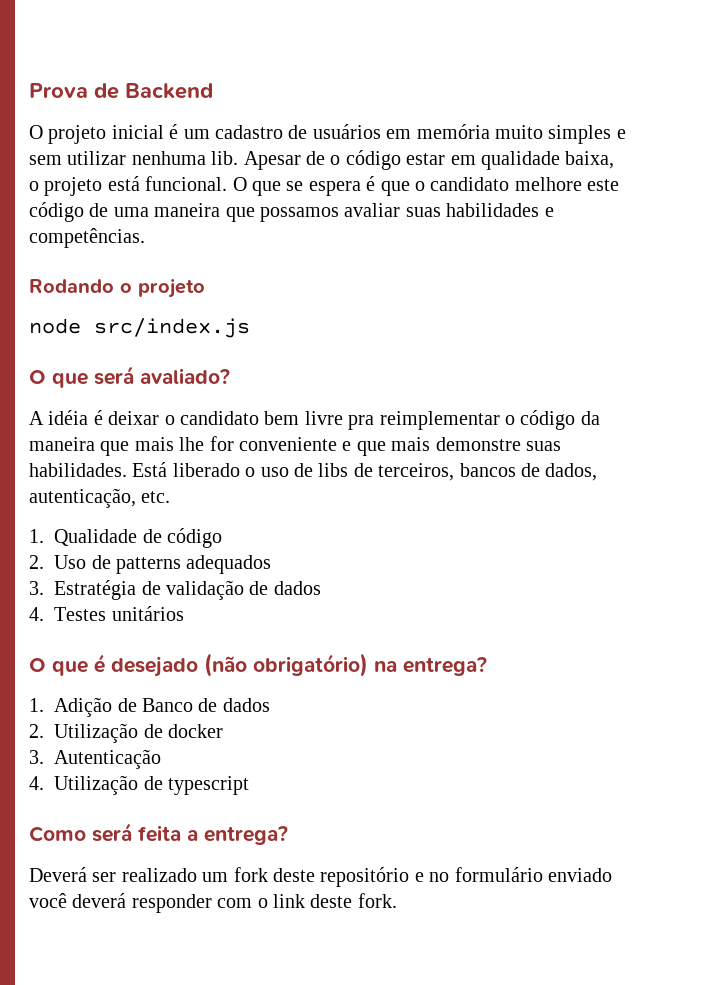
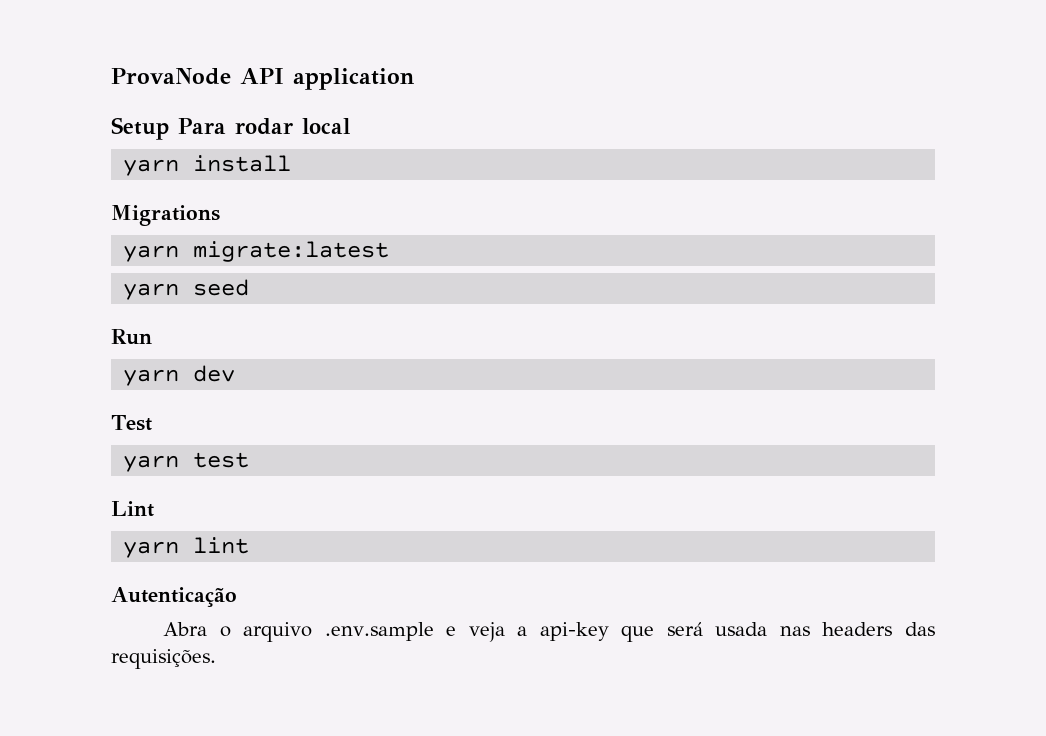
[29,83,213,99] [29,124,626,144] [29,150,615,170] [29,176,620,196] [29,202,554,222] [29,228,145,248] [29,278,205,298] [29,318,250,338] [29,366,230,388] [29,410,600,430] [29,436,561,456] [29,462,598,481] [29,488,171,508] [29,528,223,548] [29,555,272,574] [29,580,321,600] [29,606,184,621] [29,653,487,677] [29,697,270,717] [29,723,224,743] [29,749,162,769] [29,775,250,795] [29,823,288,845] [29,867,612,887] [29,893,397,913] Prova de Backend // O projeto inicial é um cadastro de usuários em memória muito simples e sem utilizar nenhuma lib. Apesar de o código estar em qualidade baixa, o projeto está funcional. O que se espera é que o candidato melhore este código de uma maneira que possamos avaliar suas habilidades e competências. // Rodando o projeto // node src/index.js // O que será avaliado? // A idéia é deixar o candidato bem livre pra reimplementar o código da maneira que mais lhe for conveniente e que mais demonstre suas habilidades. Está liberado o uso de libs de terceiros, bancos de dados, autenticação, etc. // 1. Qualidade de código // 2. Uso de patterns adequados // 3. Estratégia de validação de dados // 4. Testes unitários // O que é desejado (não obrigatório) na entrega? // 1. Adição de Banco de dados // 2. Utilização de docker // 3. Autenticação // 4. Utilização de typescript // Como será feita a entrega? // Deverá ser realizado um fork deste repositório e no formulário enviado você deverá responder com o link deste fork. -> [111,68,415,90] [111,117,350,140] [123,155,292,176] [111,205,220,226] [123,241,390,262] [123,279,250,300] [111,329,152,345] [123,365,236,386] [111,415,152,431] [123,452,250,472] [111,501,154,517] [123,537,250,558] [111,587,237,607] [163,622,936,642] [111,649,216,669] ProvaNode API application // Setup Para rodar local // yarn install // Migrations // yarn migrate:latest // yarn seed // Run // yarn dev // Test // yarn test // Lint // yarn lint // Autenticação // Abra o arquivo .env.sample e veja a api-key que será usada nas headers das requisições.

